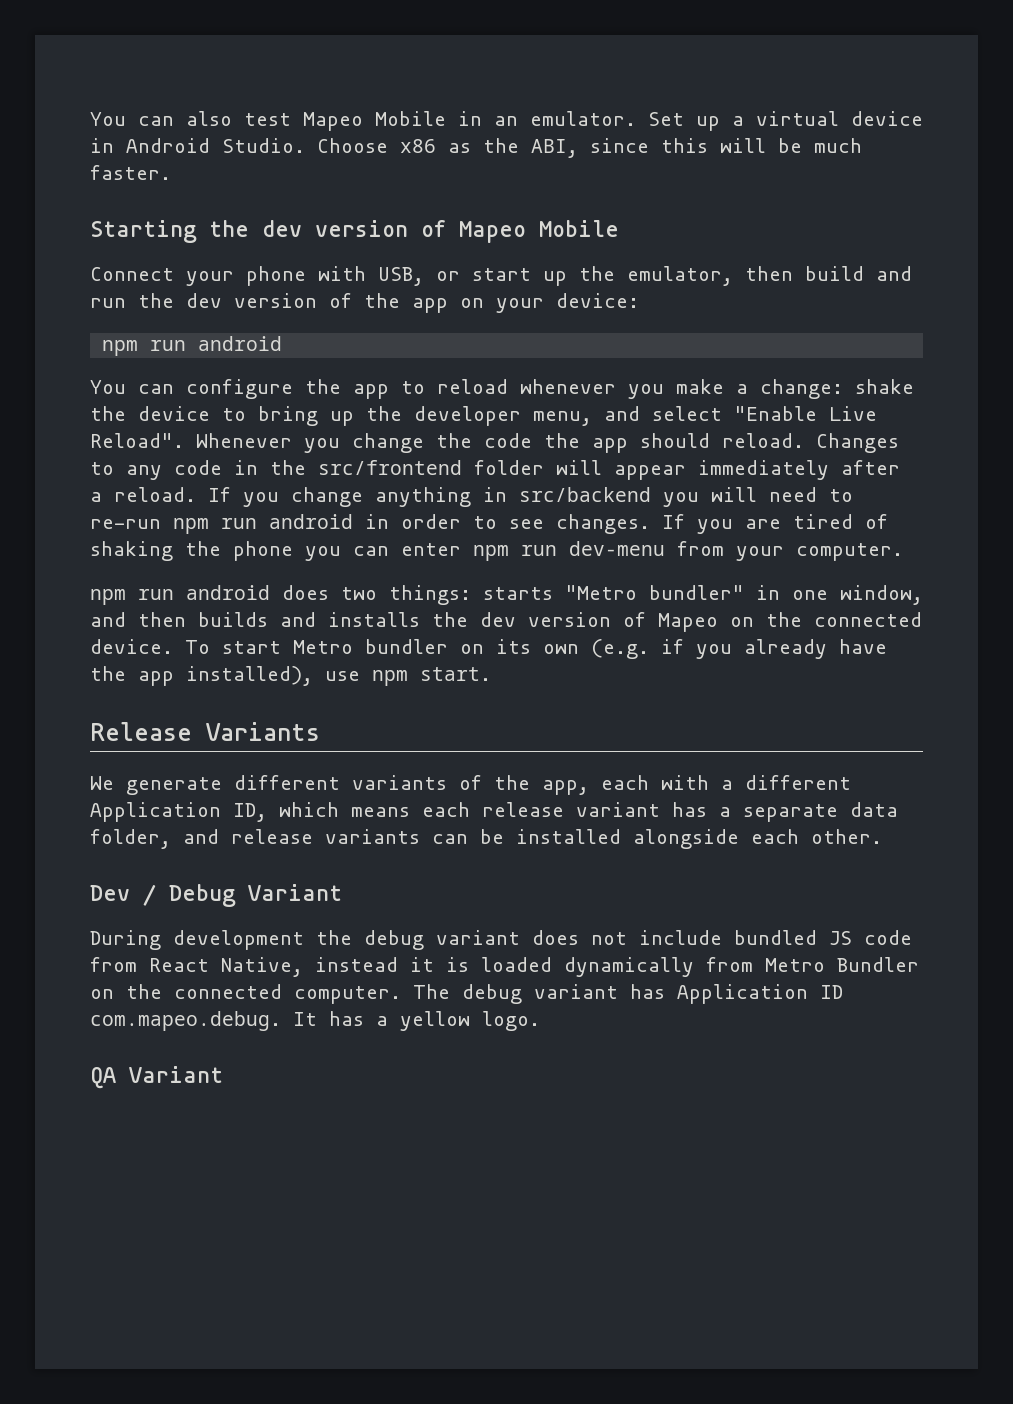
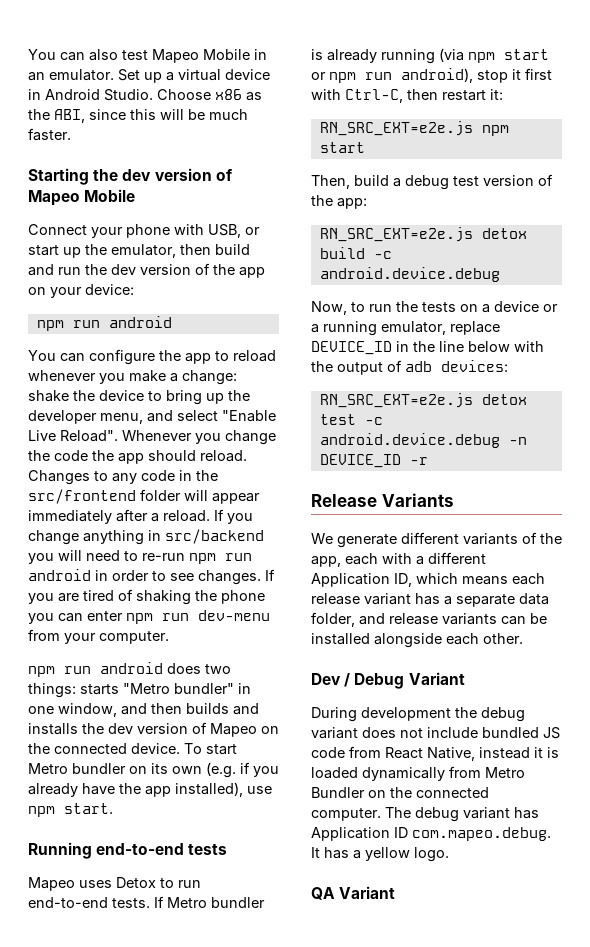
(491, 674) none -> [28,842,228,859] [28,877,201,891] [28,896,265,908] [311,48,549,64] [311,68,552,83] [311,89,503,103] [319,121,509,136] [319,142,365,153] [311,174,553,190] [311,195,367,209] [319,227,527,242] [319,247,392,259] [319,267,500,282] [311,301,558,315] [311,321,500,336] [311,341,544,355] [311,360,508,375] [319,393,527,408] [319,414,383,425] [319,433,527,448] [319,454,428,468] // Running end-to-end tests // Mapeo uses Detox to run end-to-end tests. If Metro bundler is already running (via npm start or npm run android), stop it first with Ctrl-C, then restart it: // RN_SRC_EXT=e2e.js npm start // Then, build a debug test version of the app: // RN_SRC_EXT=e2e.js detox build -c android.device.debug // Now, to run the tests on a device or a running emulator, replace DEVICE_ID in the line below with the output of adb devices: // RN_SRC_EXT=e2e.js detox test -c android.device.debug -n DEVICE_ID -r

